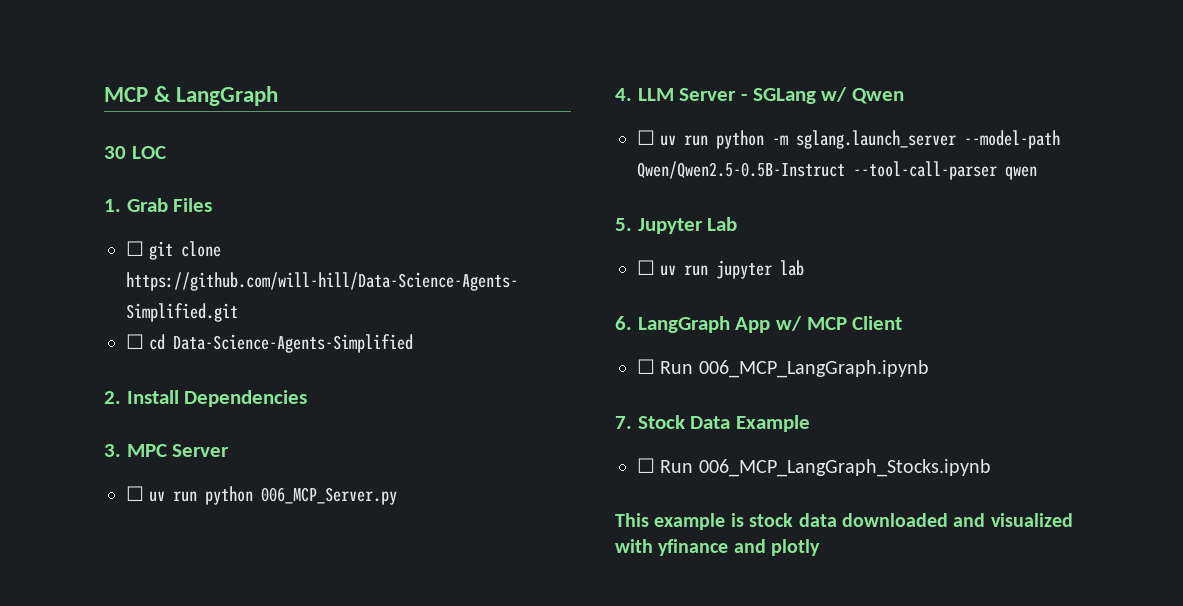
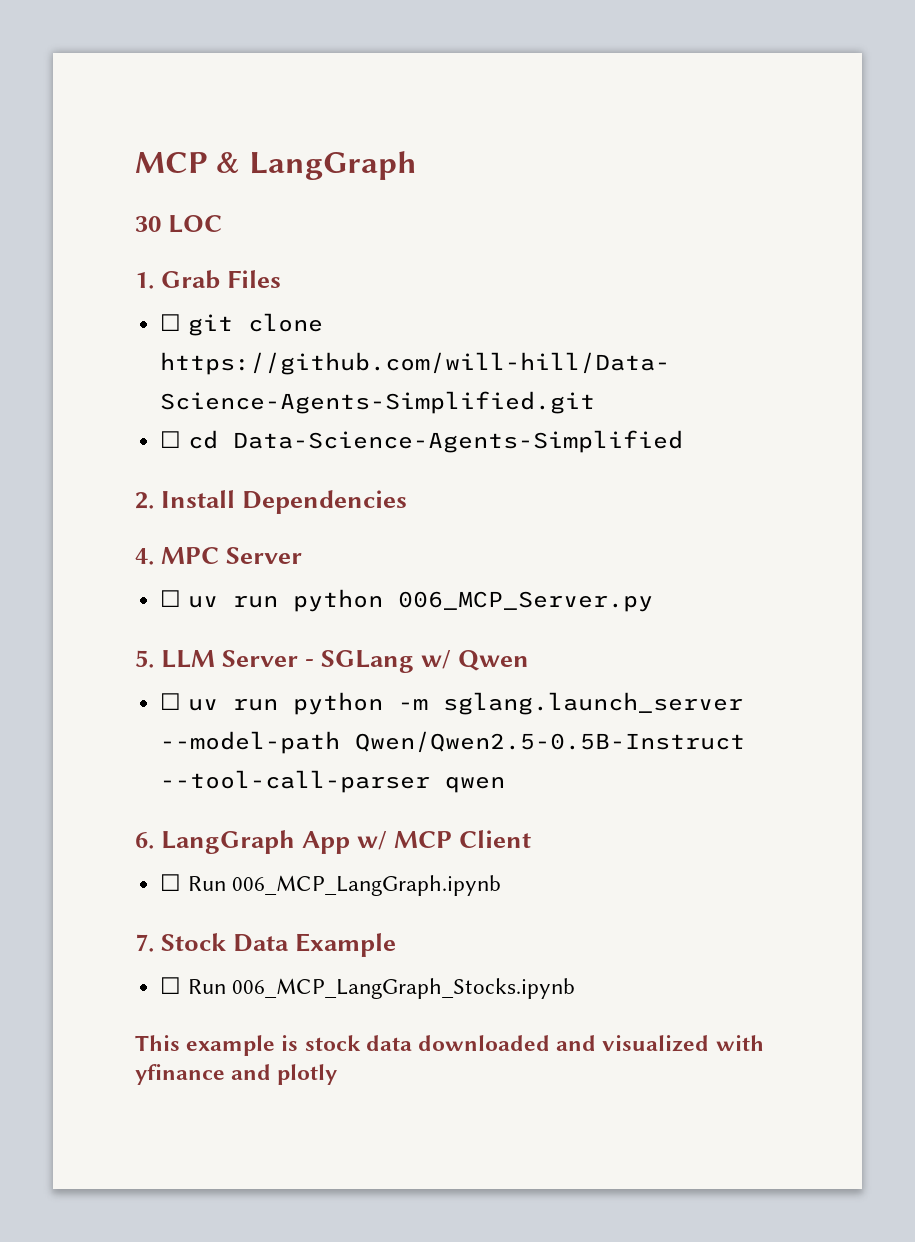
[104,444,121,457] 3. -> [135,548,154,565] 4.
[615,88,632,101] 4. -> [135,650,154,668] 5.
[615,217,738,234] [637,260,805,279] // 5. Jupyter Lab // ☐ uv run jupyter lab -> (506, 784) none

